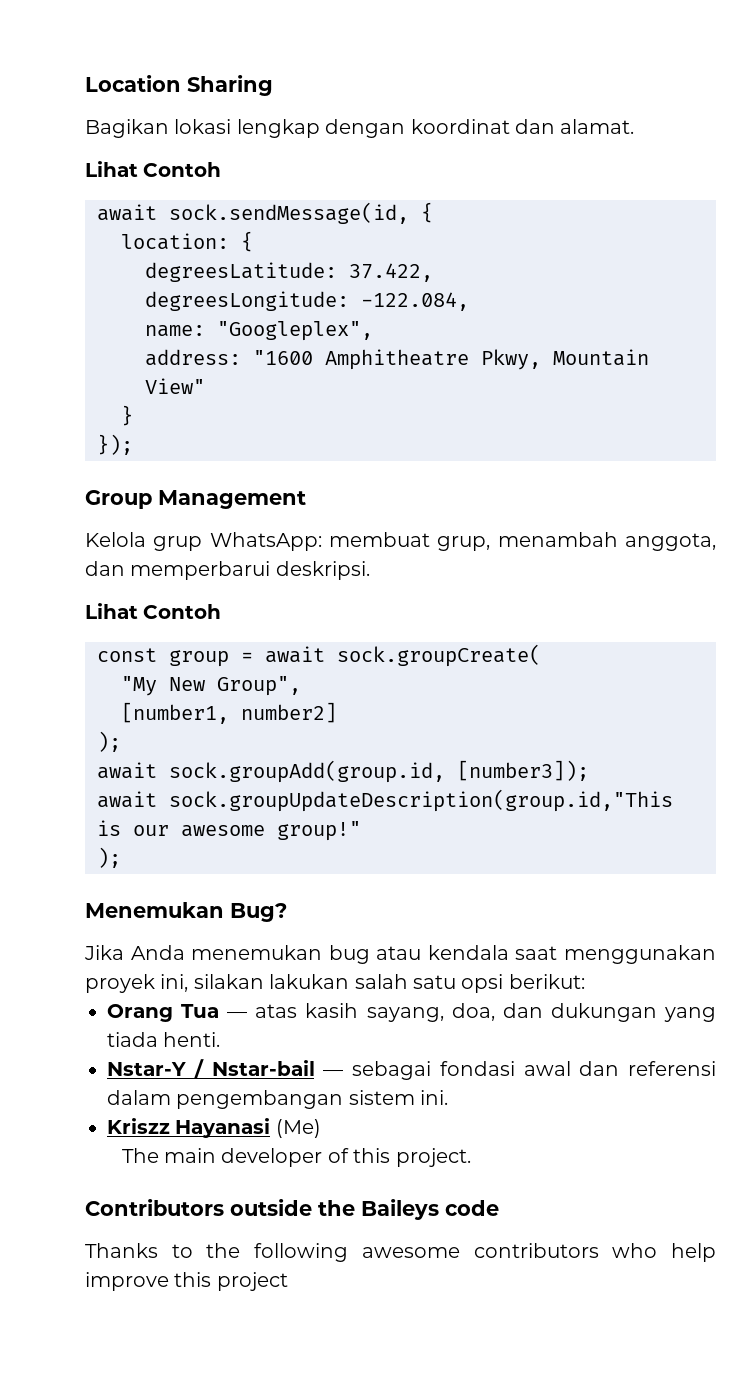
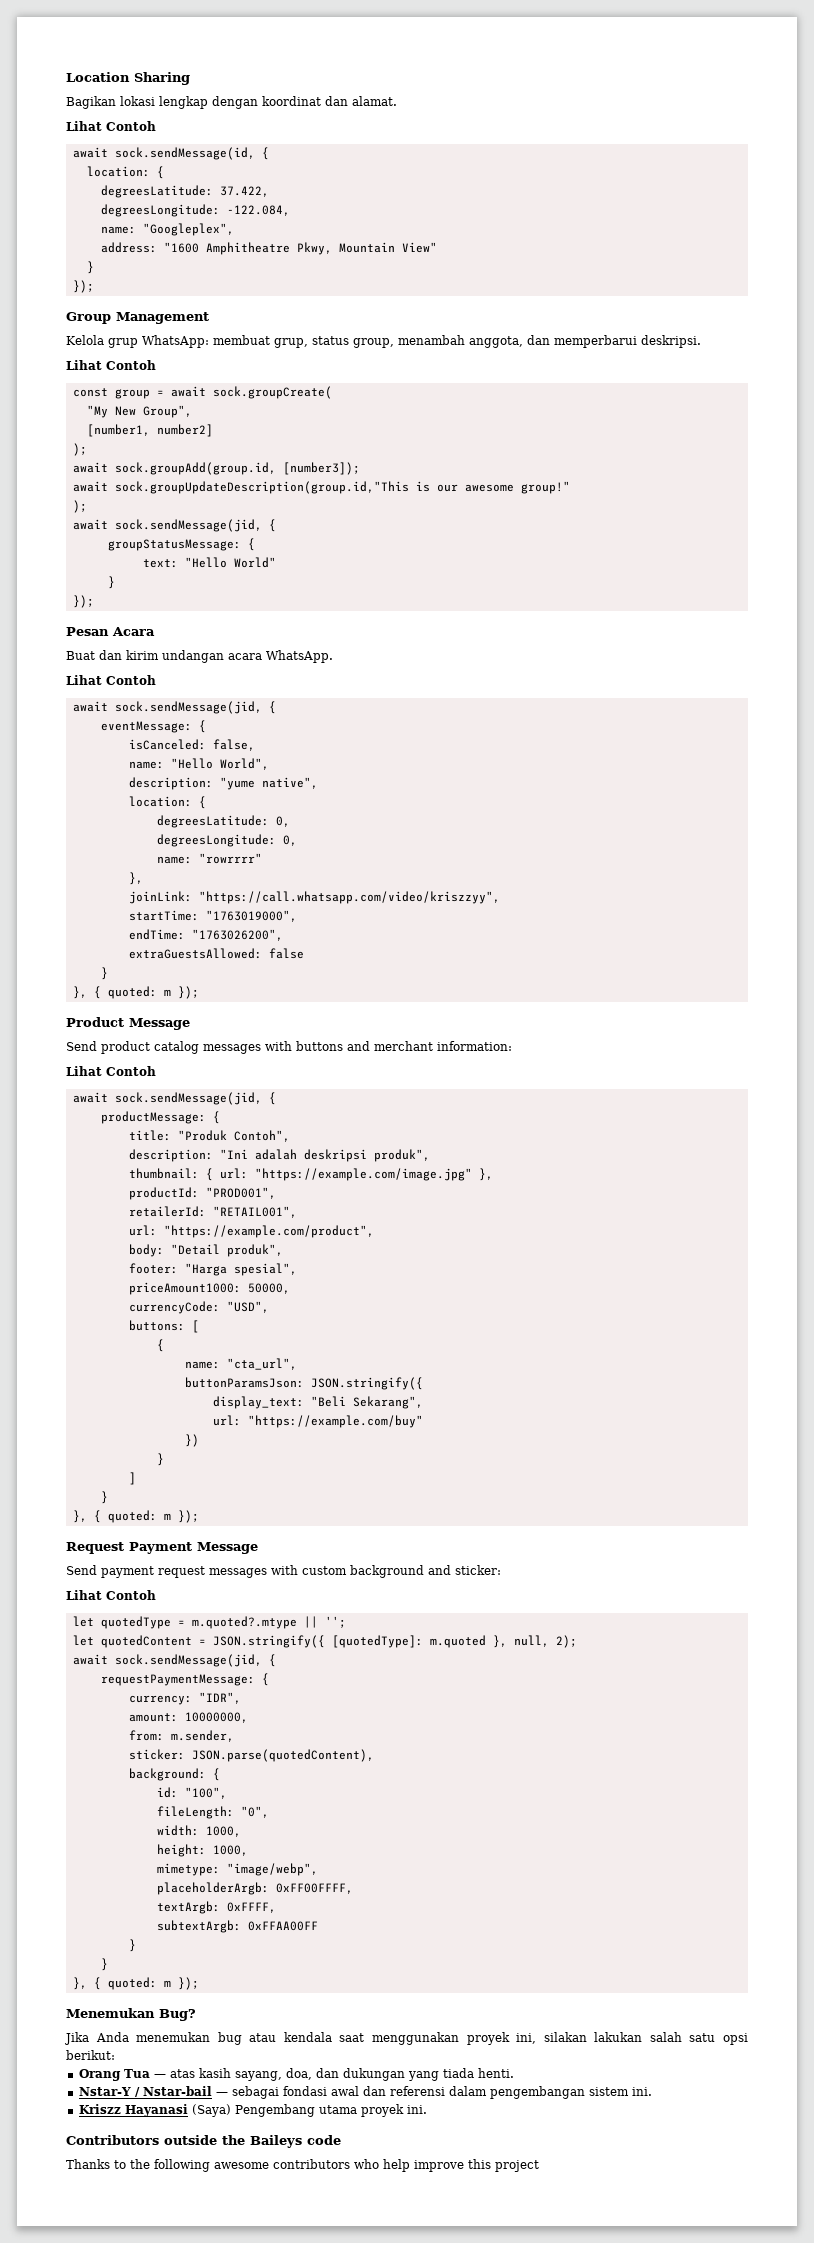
(491, 543) none -> [312,336,394,348] status group,
(121, 857) none -> [72,519,276,532] [107,538,255,551] [142,557,276,568] [107,576,115,589] [72,595,94,608] [66,627,155,636] [66,650,333,663] [66,675,156,685] [72,701,276,714] [100,720,206,733] [128,739,255,751] [128,758,269,770] [128,777,318,790] [128,796,206,809] [156,815,290,828] [156,834,297,847] [156,853,262,864] [128,872,143,885] [128,891,500,904] [128,910,297,922] [128,929,283,941] [128,948,304,959] [100,967,108,980] [72,986,199,999] [66,1017,190,1030] [66,1041,512,1054] [66,1066,156,1076] [72,1092,276,1105] [100,1111,220,1124] [128,1130,290,1142] [128,1149,430,1162] [128,1168,493,1181] [128,1187,276,1200] [128,1206,297,1218] [128,1225,374,1238] [128,1244,283,1257] [128,1263,297,1276] [128,1282,290,1295] [128,1301,269,1314] [128,1320,199,1333] [156,1339,164,1352] [184,1358,297,1370] [184,1377,423,1390] [212,1396,423,1409] [212,1415,423,1428] [184,1434,199,1447] [156,1453,164,1466] [128,1472,136,1485] [100,1491,108,1504] [72,1510,199,1523] [66,1542,258,1554] [66,1565,501,1578] [66,1590,156,1600] [72,1616,346,1629] [72,1635,577,1648] [72,1654,276,1667] [100,1673,269,1686] [128,1692,241,1705] [128,1712,248,1723] [128,1730,234,1742] [128,1749,374,1762] [128,1768,220,1781] [156,1787,227,1799] [156,1806,269,1819] [156,1825,241,1837] [156,1844,248,1857] [156,1863,318,1876] [156,1882,353,1895] [156,1901,276,1914] [156,1920,318,1933] [128,1939,136,1952] [100,1958,108,1971] [72,1977,199,1990] // await sock.sendMessage(jid, { // groupStatusMessage: { // text: "Hello World" // } // }); // Pesan Acara // Buat dan kirim undangan acara WhatsApp. // Lihat Contoh // await sock.sendMessage(jid, { // eventMessage: { // isCanceled: false, // name: "Hello World", // description: "yume native", // location: { // degreesLatitude: 0, // degreesLongitude: 0, // name: "rowrrrr" // }, // joinLink: "https://call.whatsapp.com/video/kriszzyy", // startTime: "1763019000", // endTime: "1763026200", // extraGuestsAllowed: false // } // }, { quoted: m }); // Product Message // Send product catalog messages with buttons and merchant information: // Lihat Contoh // await sock.sendMessage(jid, { // productMessage: { // title: "Produk Contoh", // description: "Ini adalah deskripsi produk", // thumbnail: { url: "https://example.com/image.jpg" }, // productId: "PROD001", // retailerId: "RETAIL001", // url: "https://example.com/product", // body: "Detail produk", // footer: "Harga spesial", // priceAmount1000: 50000, // currencyCode: "USD", // buttons: [ // { // name: "cta_url", // buttonParamsJson: JSON.stringify({ // display_text: "Beli Sekarang", // url: "https://example.com/buy" // }) // } // ] // } // }, { quoted: m }); // Request Payment Message // Send payment request messages with custom background and sticker: // Lihat Contoh // let quotedType = m.quoted?.mtype || ''; // let quotedContent = JSON.stringify({ [quotedType]: m.quoted }, null, 2); // await sock.sendMessage(jid, { // requestPaymentMessage: { // currency: "IDR", // amount: 10000000, // from: m.sender, // sticker: JSON.parse(quotedContent), // background: { // id: "100", // fileLength: "0", // width: 1000, // height: 1000, // mimetype: "image/webp", // placeholderArgb: 0xFF00FFFF, // textArgb: 0xFFFF, // subtextArgb: 0xFFAA00FF // } // } // }, { quoted: m });
[275,1119,321,1138] [121,1148,471,1167] (Me) // The main developer of this project. -> [191,2104,427,2117] (Saya) Pengembang utama proyek ini.

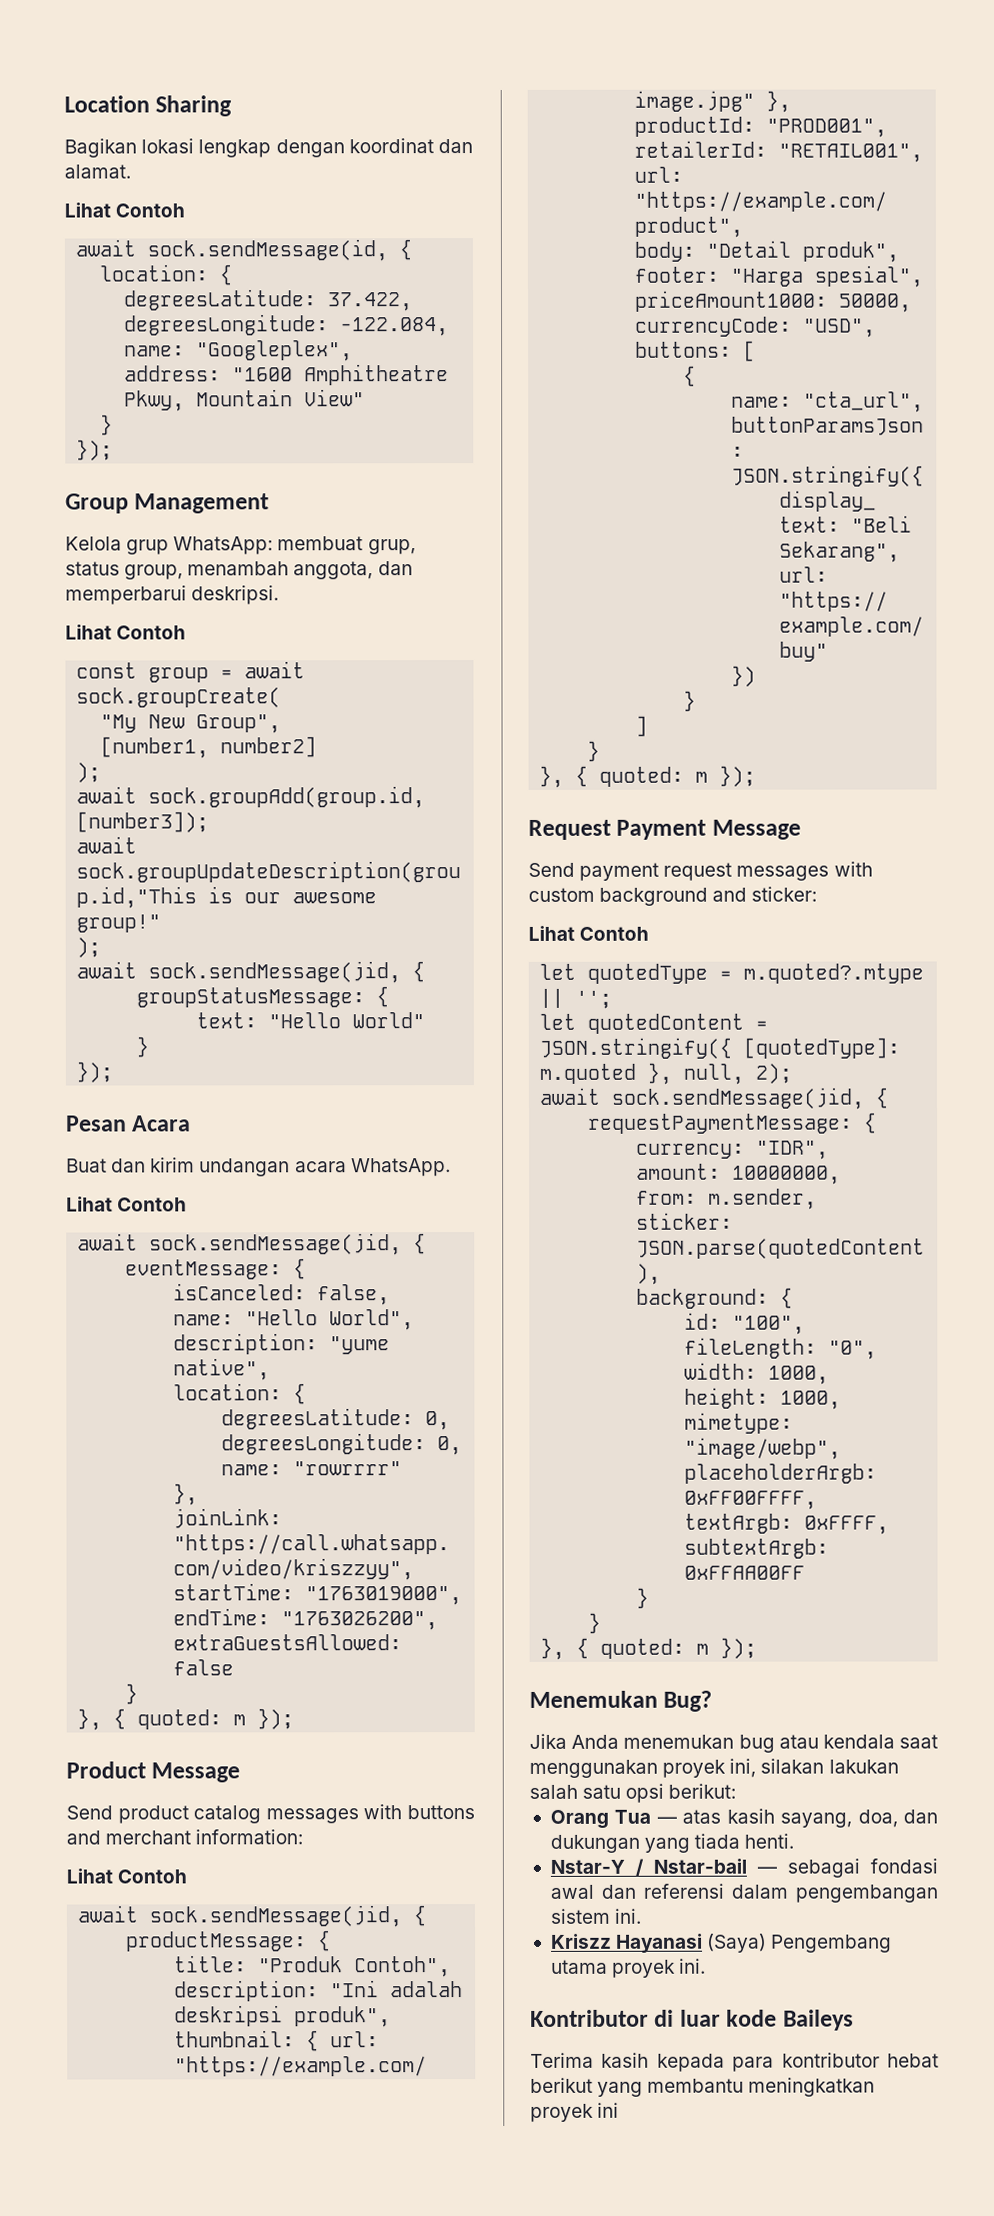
[66,2135,341,2148] [66,2159,539,2172] Contributors outside the Baileys code // Thanks to the following awesome contributors who help improve this project -> [530,2009,854,2031] [530,2052,939,2072] [530,2077,876,2097] [530,2102,620,2122] Kontributor di luar kode Baileys // Terima kasih kepada para kontributor hebat berikut yang membantu meningkatkan proyek ini

